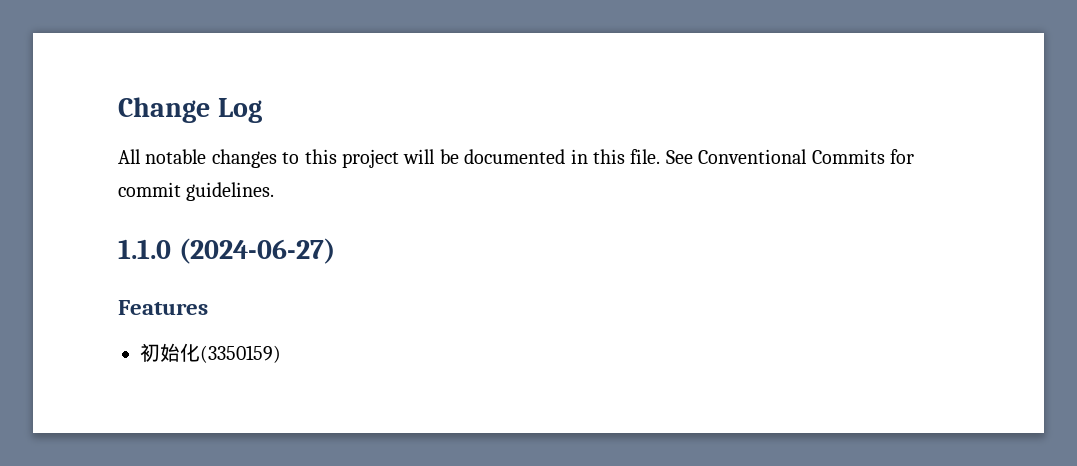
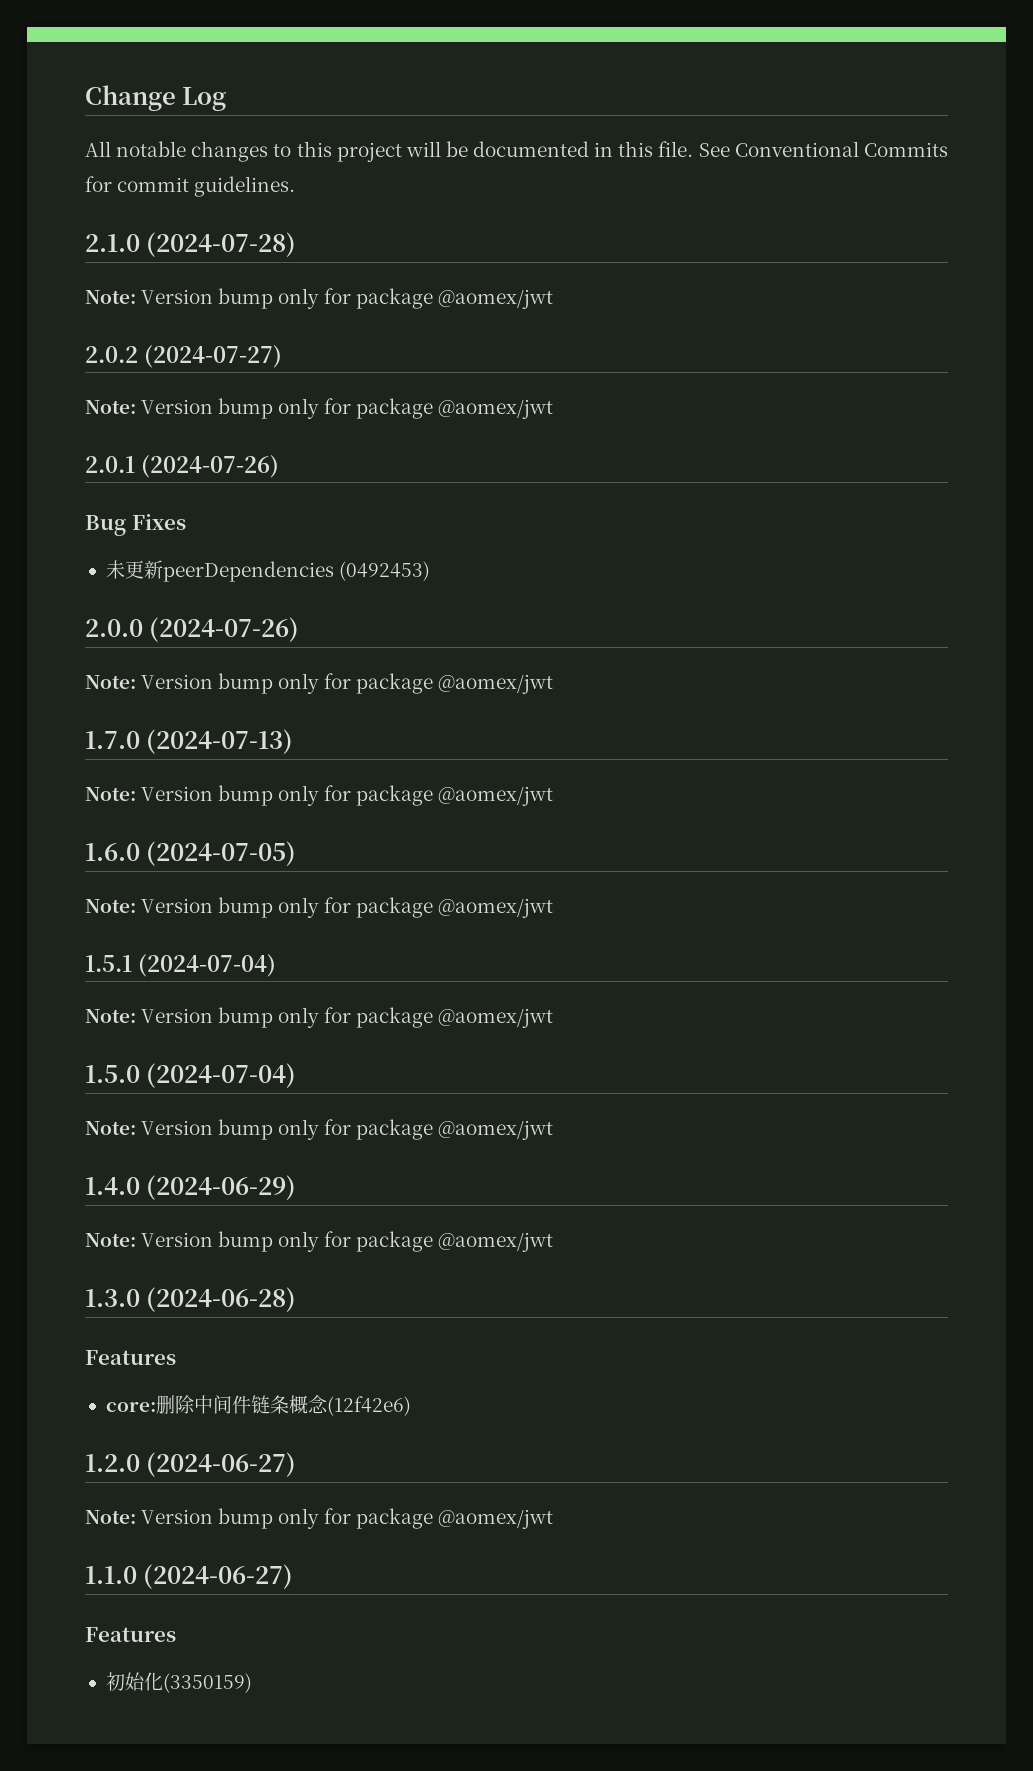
(275, 191) none -> [85,232,297,257] [85,288,553,309] [85,345,282,368] [85,398,553,419] [85,455,279,478] [85,514,186,536] [105,560,431,582] [85,617,300,642] [85,673,553,694] [85,729,294,754] [85,785,553,806] [85,841,297,866] [85,897,553,918] [85,954,276,977] [85,1007,553,1028] [85,1063,297,1088] [85,1119,553,1140] [85,1175,297,1200] [85,1231,553,1252] [85,1287,297,1312] [85,1350,176,1365] [105,1395,411,1416] [85,1452,297,1477] [85,1508,553,1529] // 2.1.0 (2024-07-28) // Note: Version bump only for package @aomex/jwt // 2.0.2 (2024-07-27) // Note: Version bump only for package @aomex/jwt // 2.0.1 (2024-07-26) // Bug Fixes // 未更新peerDependencies (0492453) // 2.0.0 (2024-07-26) // Note: Version bump only for package @aomex/jwt // 1.7.0 (2024-07-13) // Note: Version bump only for package @aomex/jwt // 1.6.0 (2024-07-05) // Note: Version bump only for package @aomex/jwt // 1.5.1 (2024-07-04) // Note: Version bump only for package @aomex/jwt // 1.5.0 (2024-07-04) // Note: Version bump only for package @aomex/jwt // 1.4.0 (2024-06-29) // Note: Version bump only for package @aomex/jwt // 1.3.0 (2024-06-28) // Features // core:删除中间件链条概念(12f42e6) // 1.2.0 (2024-06-27) // Note: Version bump only for package @aomex/jwt

